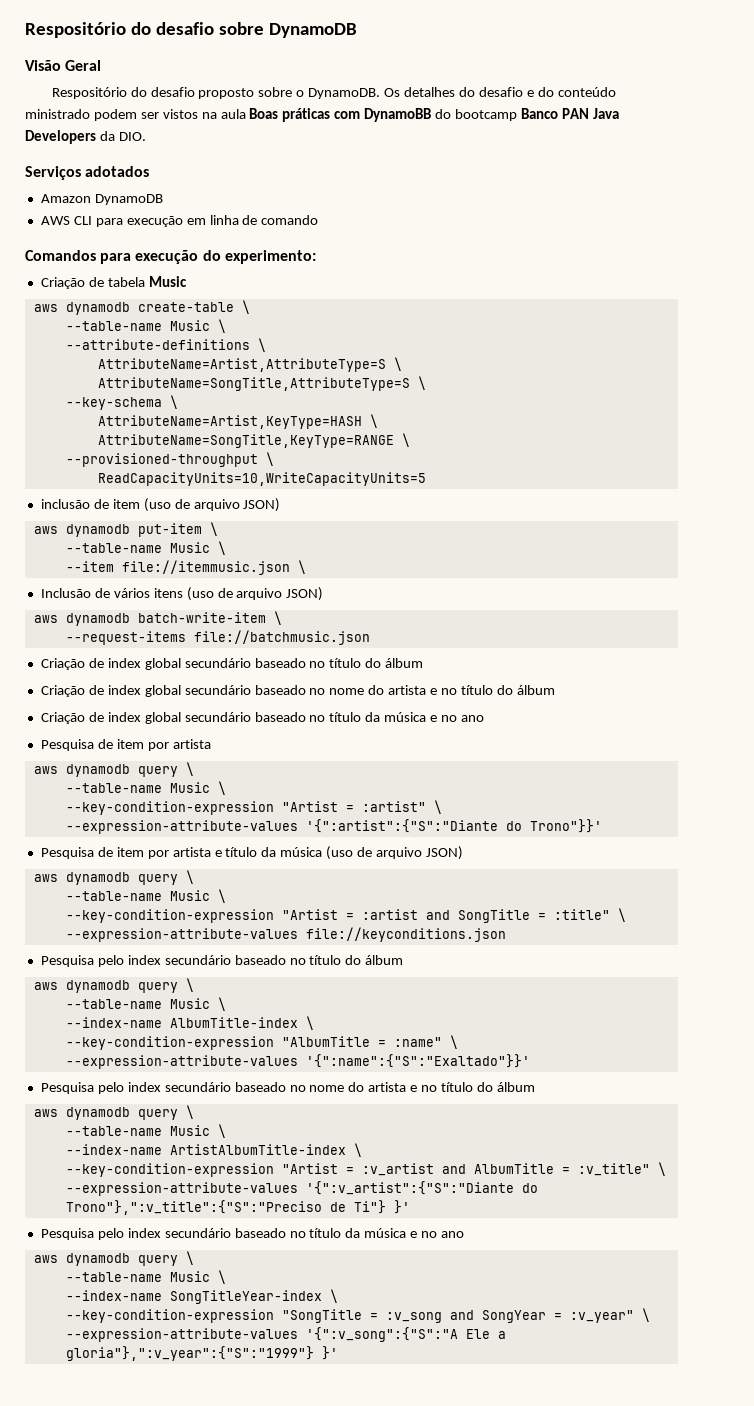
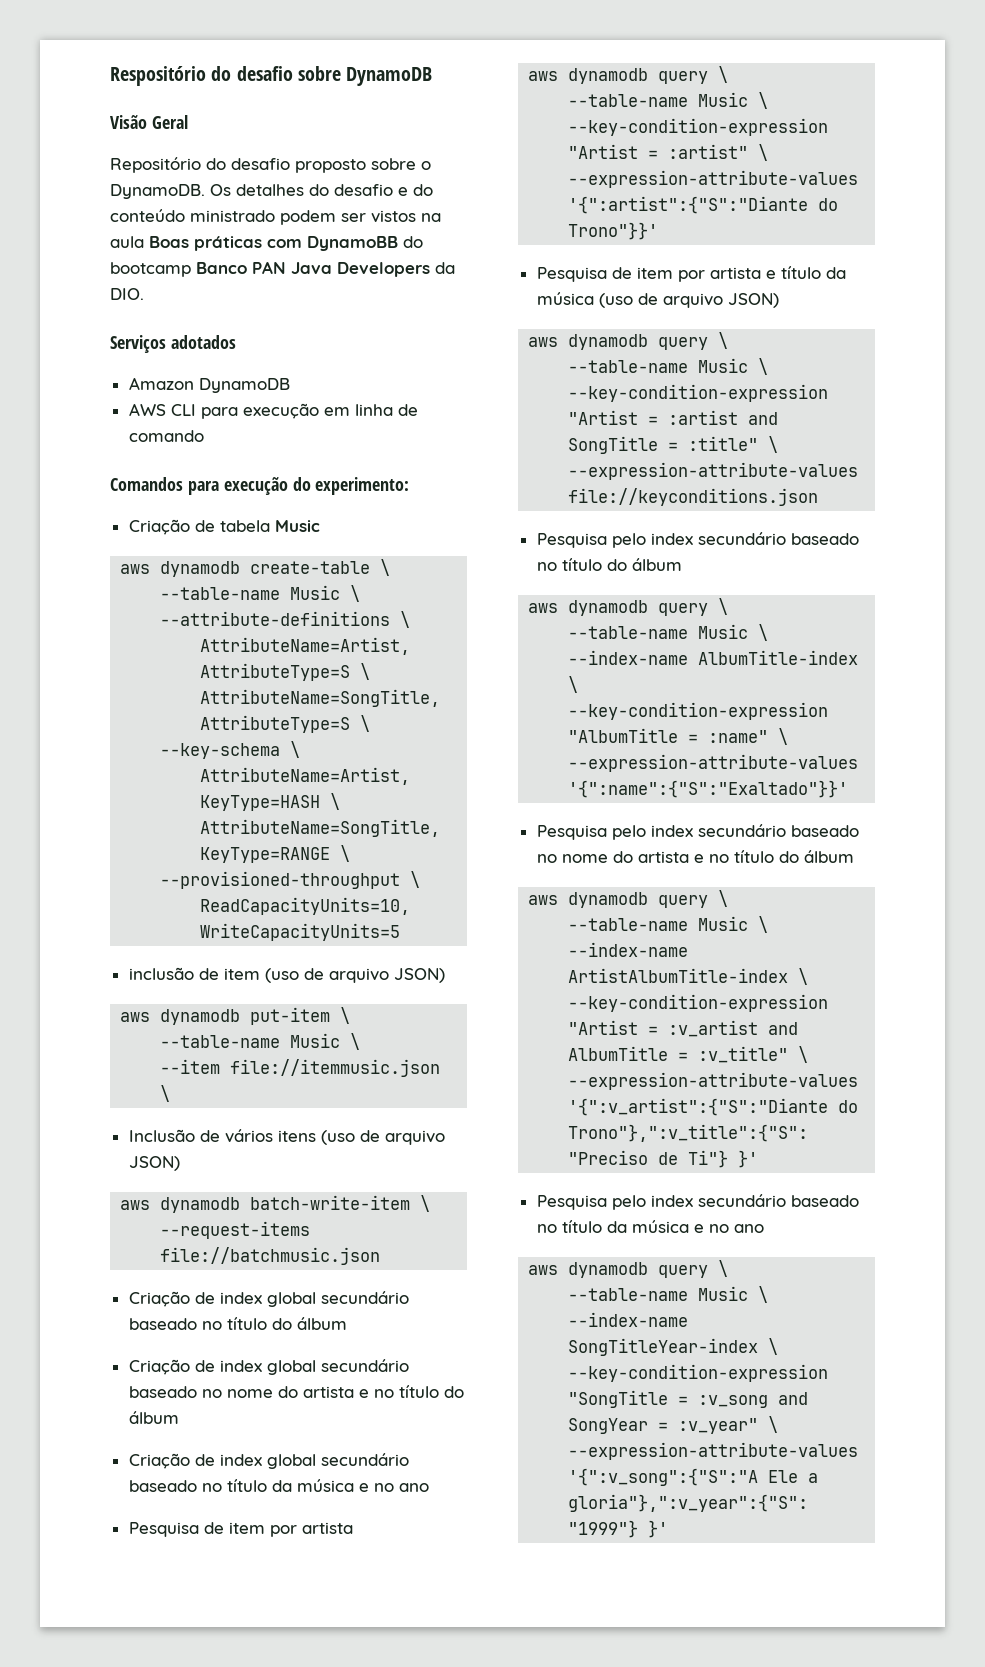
[51,87,127,99] Respositório -> [110,157,201,173] Repositório

